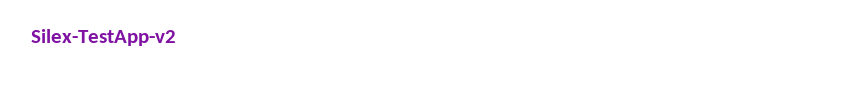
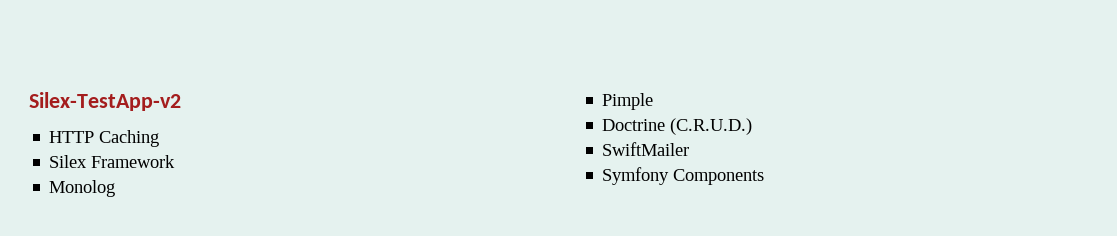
(176, 37) none -> [49,130,160,147] [49,155,176,168] [49,180,116,197] [602,93,654,110] [602,118,753,135] [602,142,690,156] [602,167,765,185] // HTTP Caching // Silex Framework // Monolog // Pimple // Doctrine (C.R.U.D.) // SwiftMailer // Symfony Components

